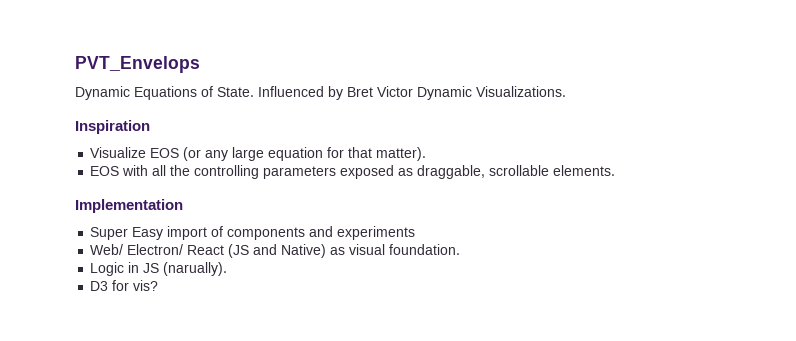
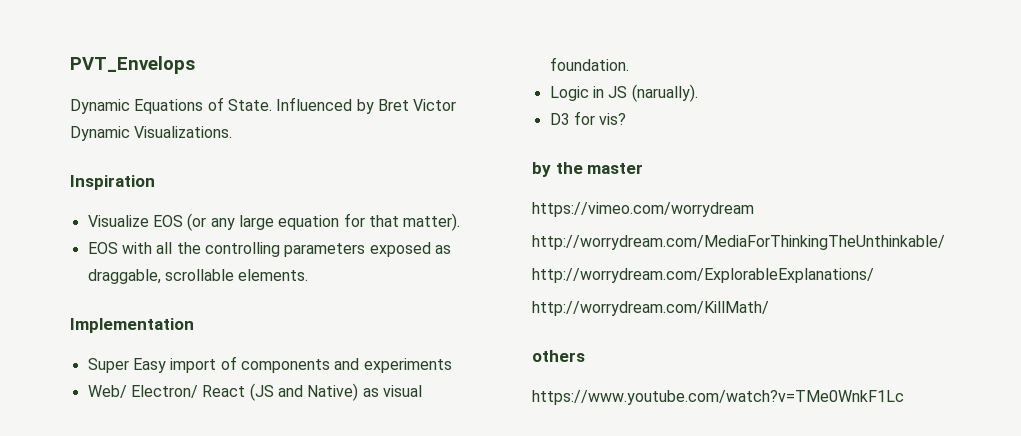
(159, 285) none -> [532,162,644,177] [532,202,754,217] [532,235,945,250] [532,268,874,283] [532,301,769,316] [532,350,585,362] [532,390,904,405] // by the master // https://vimeo.com/worrydream // http://worrydream.com/MediaForThinkingTheUnthinkable/ // http://worrydream.com/ExplorableExplanations/ // http://worrydream.com/KillMath/ // others // https://www.youtube.com/watch?v=TMe0WnkF1Lc

